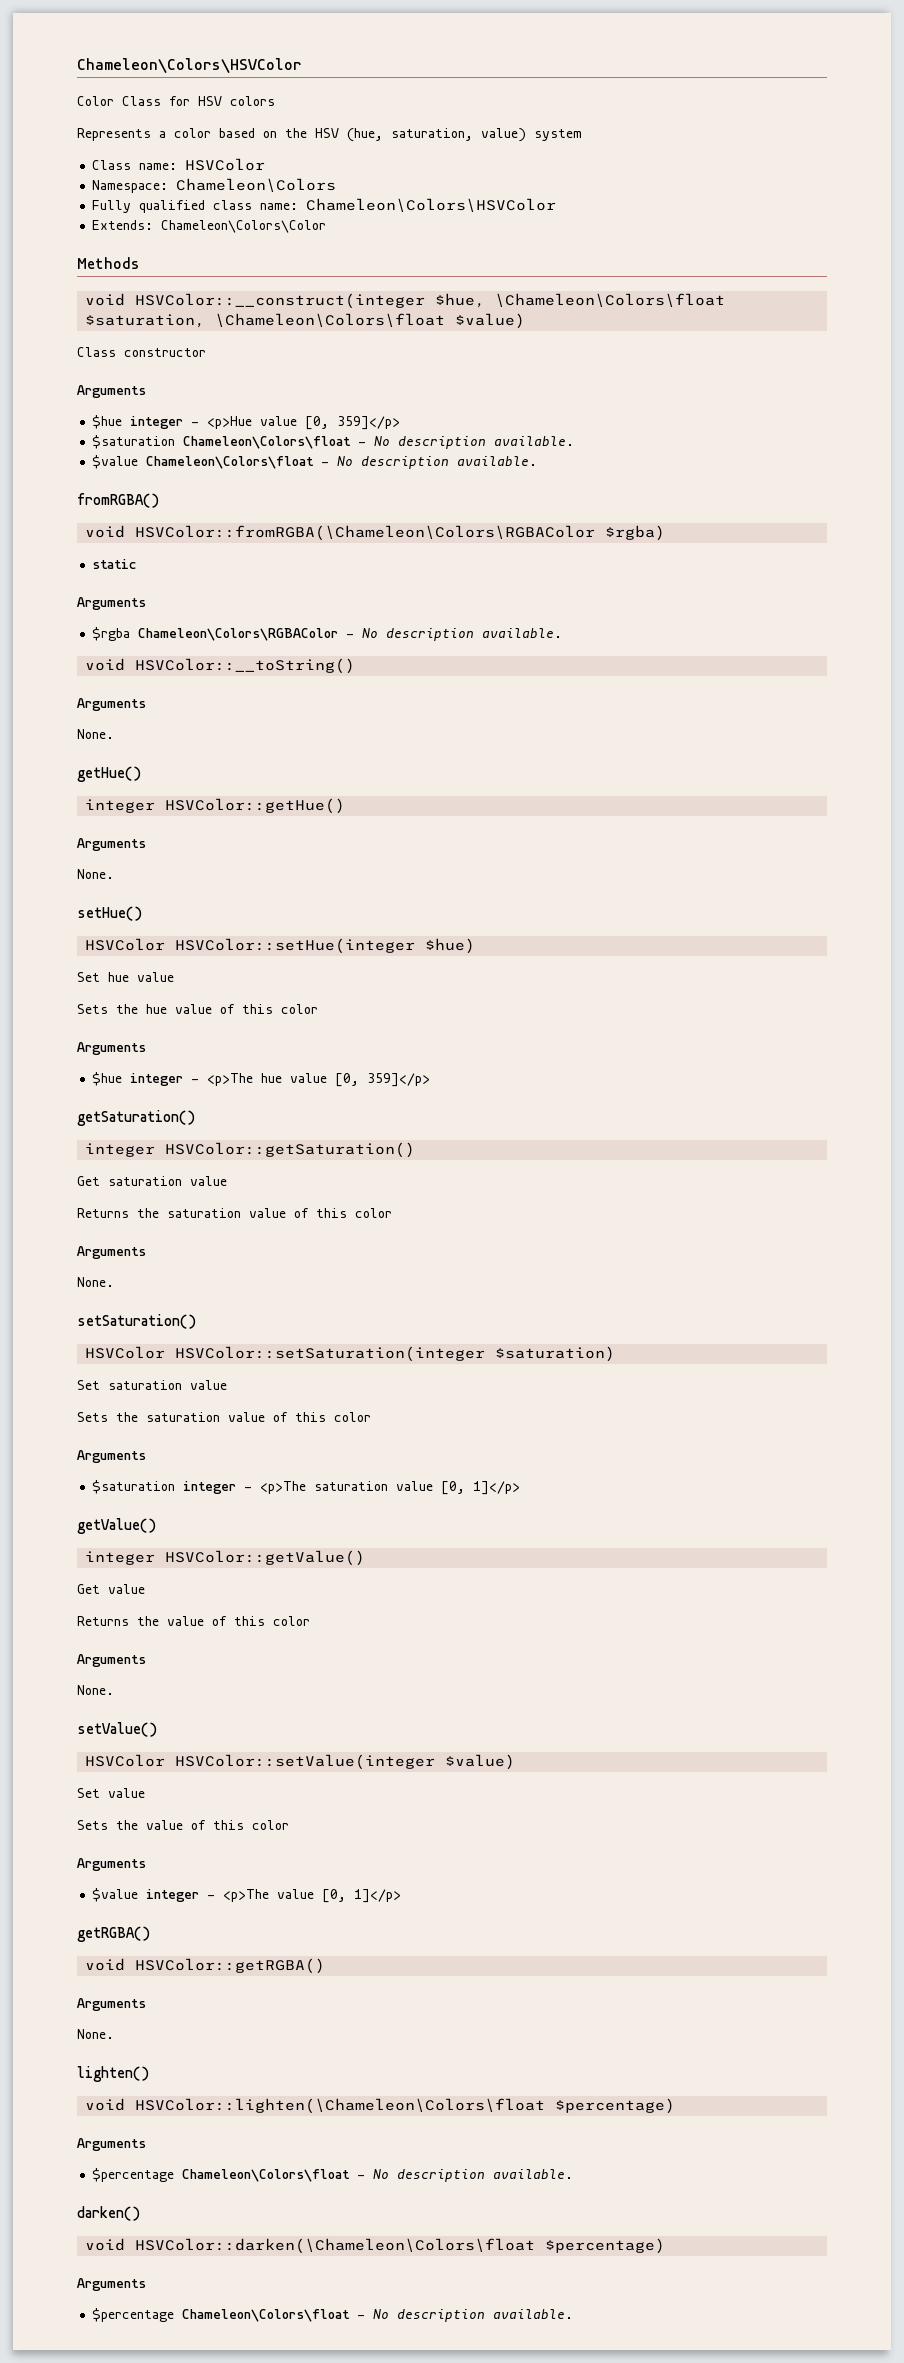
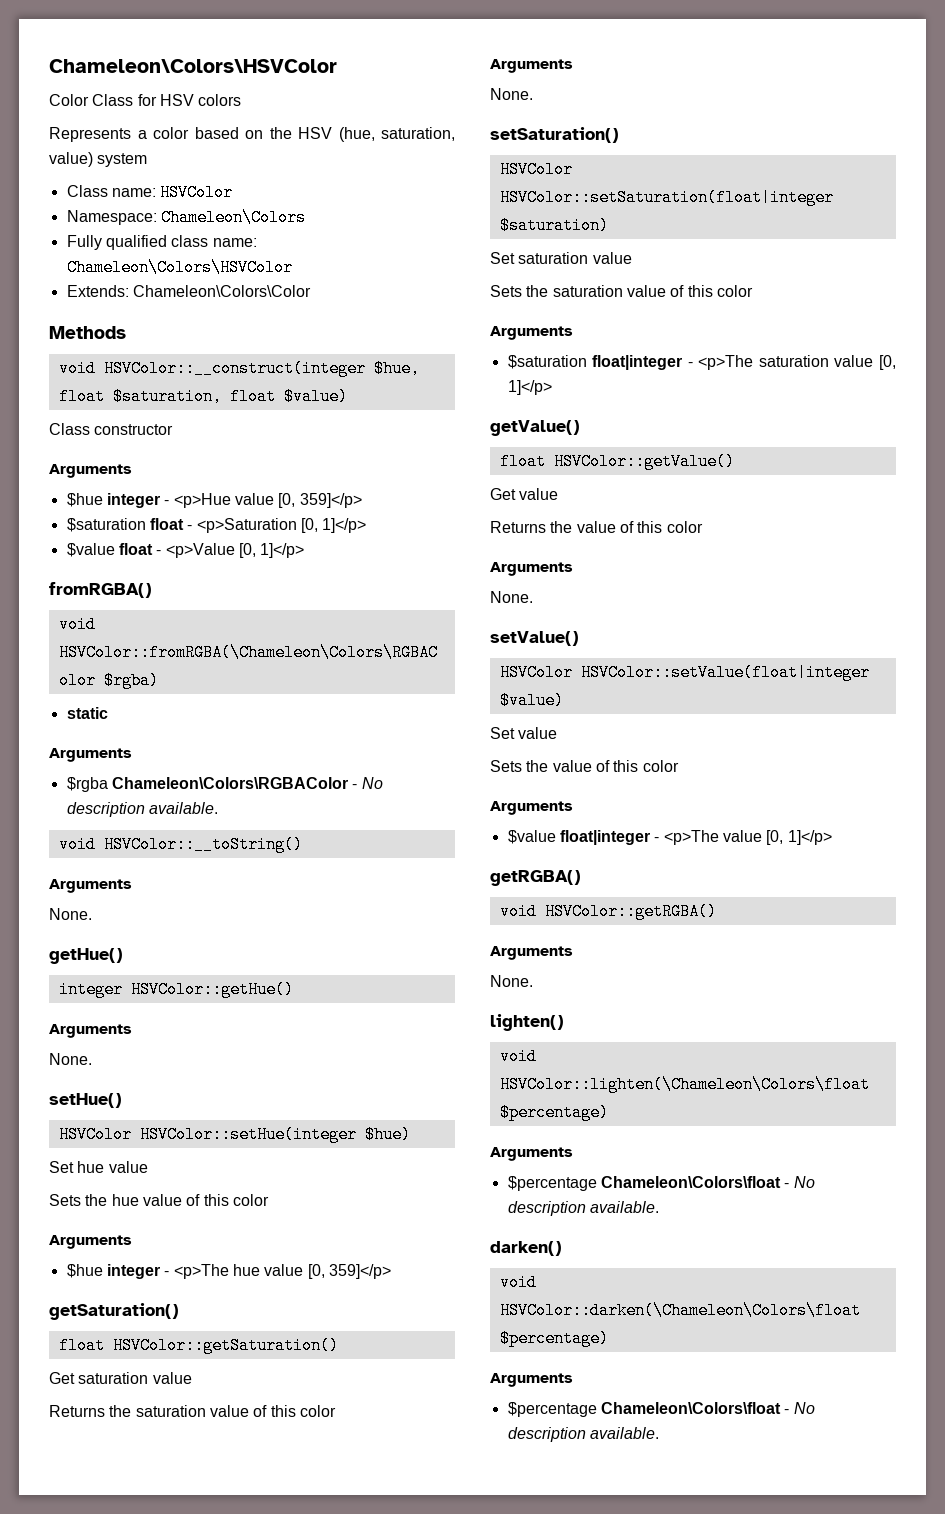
[495,293,726,307] [85,313,446,328] \Chameleon\Colors\float $saturation, \Chameleon\Colors\float -> [58,388,276,405] float $saturation, float
[183,436,575,449] [92,455,538,469] Chameleon\Colors\float - No description available. // $value Chameleon\Colors\float - No description available. -> [149,518,367,533] [66,543,305,558] float - <p>Saturation [0, 1]</p> // $value float - <p>Value [0, 1]</p>
[85,1143,156,1157] integer -> [58,1337,105,1354] float
[175,1346,486,1362] HSVColor::setSaturation(integer -> [499,189,834,206] HSVColor::setSaturation(float|integer
[183,1481,237,1494] integer -> [592,355,683,370] float|integer
[85,1551,156,1565] integer -> [499,453,546,470] float
[175,1754,436,1770] HSVColor::setValue(integer -> [580,664,870,681] HSVColor::setValue(float|integer
[146,1889,200,1902] integer -> [559,830,650,845] float|integer

